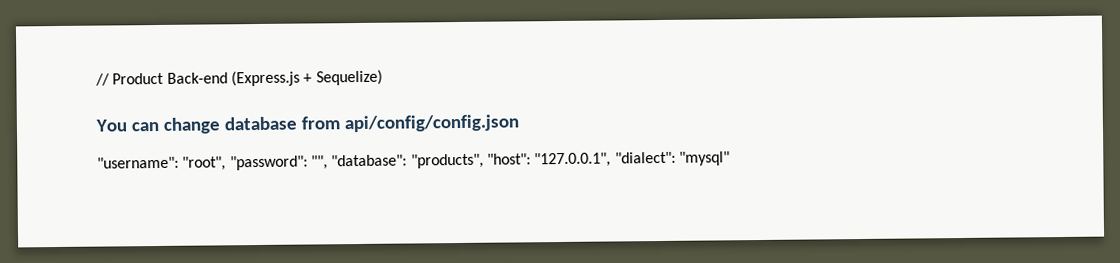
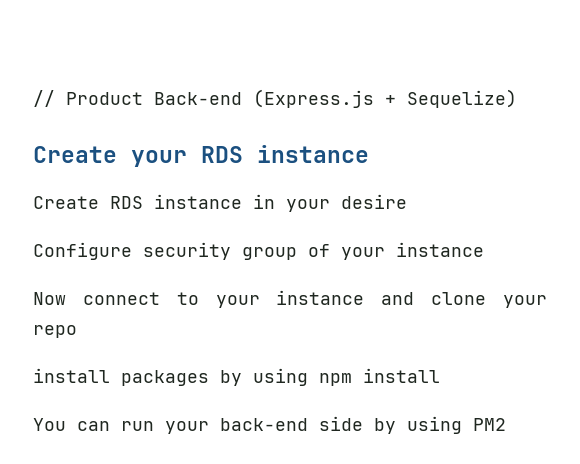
[95,114,519,134] [97,151,730,171] You can change database from api/config/config.json // "username": "root", "password": "", "database": "products", "host": "127.0.0.1", "dialect": "mysql" -> [33,145,369,167] [33,194,407,212] [33,242,484,260] [33,290,547,308] [33,325,77,338] [33,368,440,386] [33,416,506,434] Create your RDS instance // Create RDS instance in your desire // Configure security group of your instance // Now connect to your instance and clone your repo // install packages by using npm install // You can run your back-end side by using PM2

